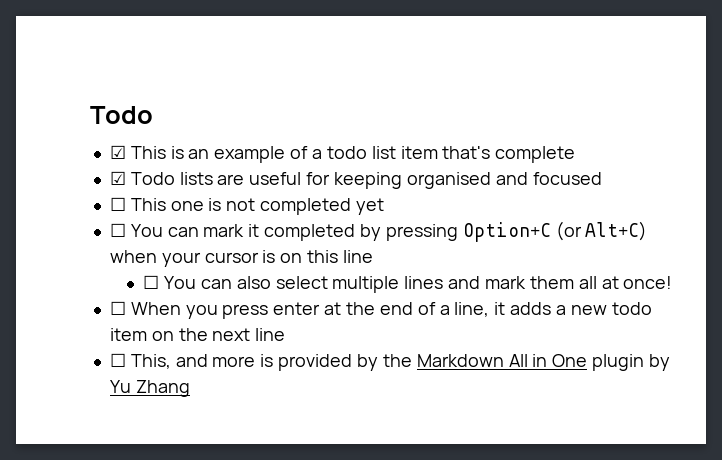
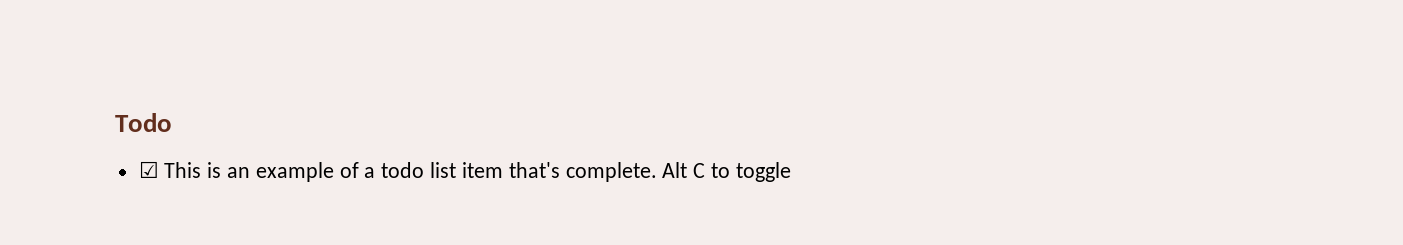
[495,146,576,163] [109,171,602,189] [109,197,384,215] [109,221,648,242] [109,250,373,267] [143,275,673,293] [109,301,652,319] [109,328,286,341] [109,353,670,371] [109,380,190,397] complete // ☑ Todo lists are useful for keeping organised and focused // ☐ This one is not completed yet // ☐ You can mark it completed by pressing Option+C (or Alt+C) when your cursor is on this line // ☐ You can also select multiple lines and mark them all at once! // ☐ When you press enter at the end of a line, it adds a new todo item on the next line // ☐ This, and more is provided by the Markdown All in One plugin by Yu Zhang -> [565,162,791,182] complete. Alt C to toggle

